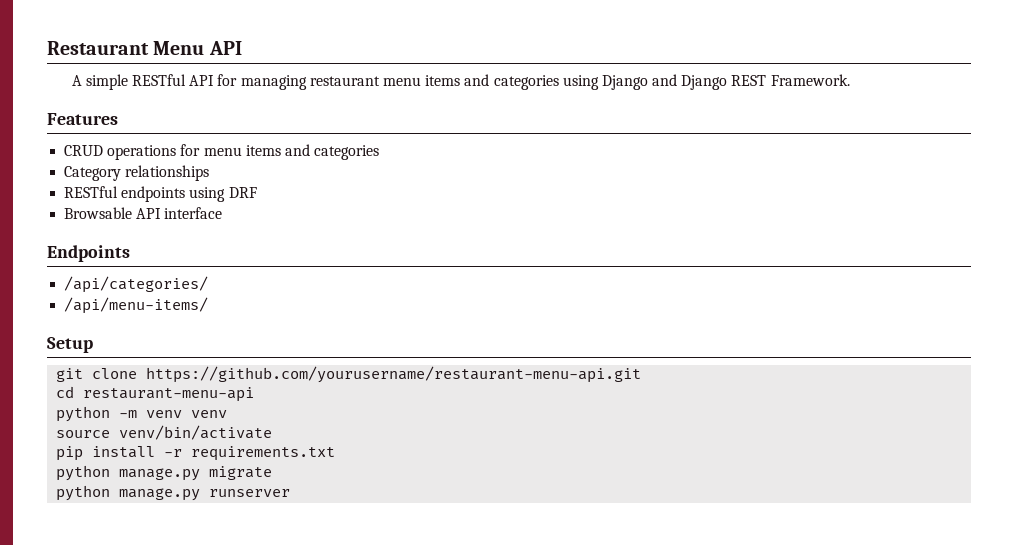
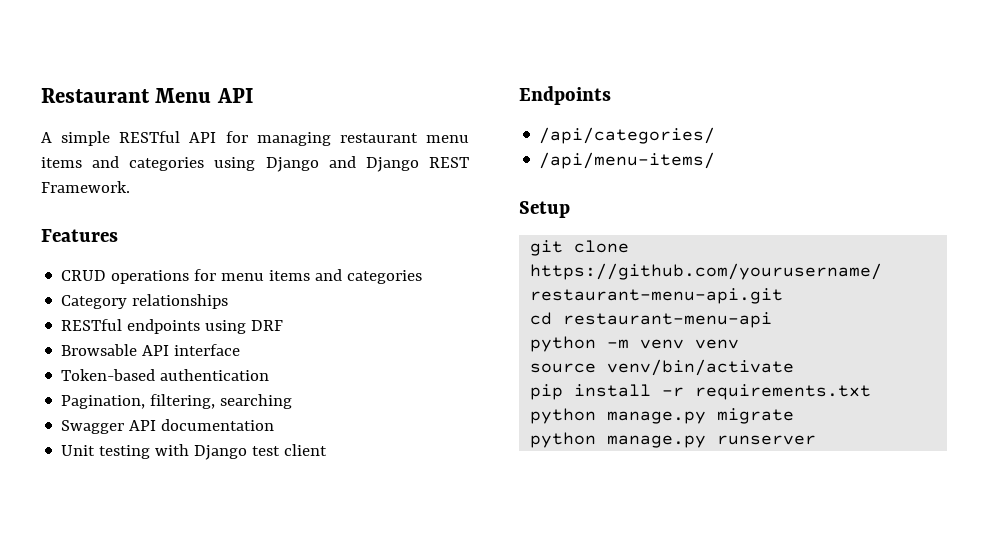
(223, 213) none -> [61,369,270,381] [61,394,293,409] [61,419,275,434] [61,444,328,460] // Token-based authentication // Pagination, filtering, searching // Swagger API documentation // Unit testing with Django test client

